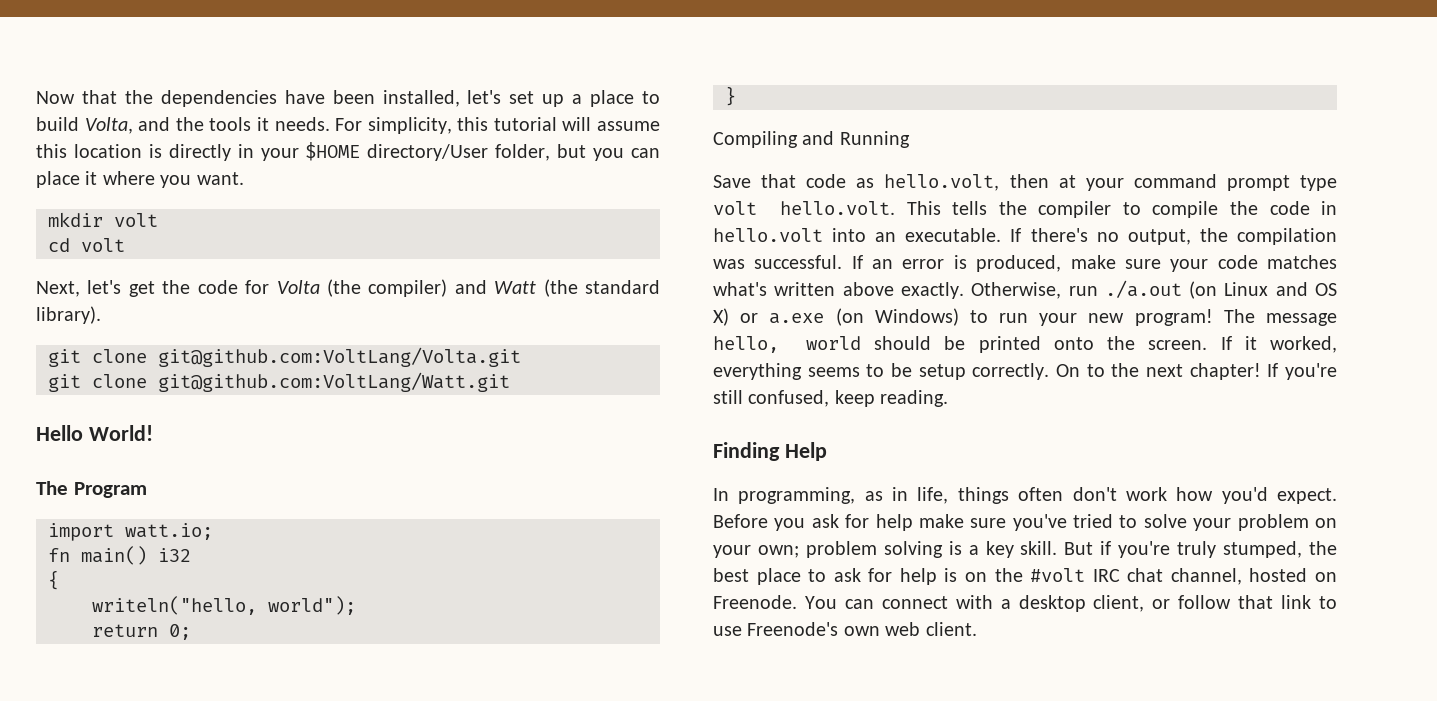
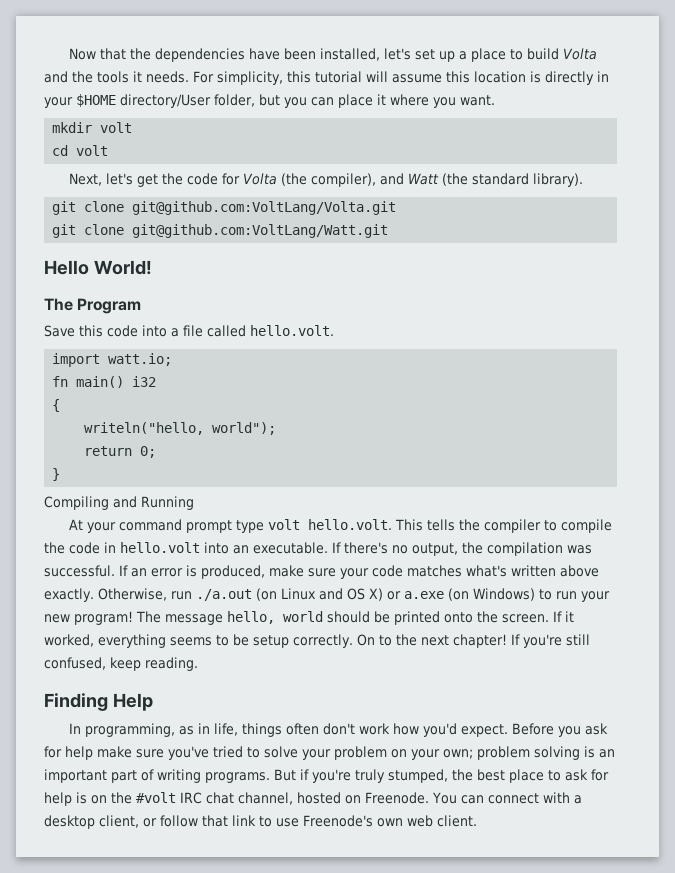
[84,117,133,134] Volta, -> [563,48,598,60] Volta
[368,279,448,297] compiler) -> [311,173,377,187] compiler),
(147, 490) none -> [44,325,334,337] // Save this code into a file called hello.volt.
[713,174,1076,191] Save that code as hello.volt, then at -> [69,519,84,530] At
[968,541,1058,558] a key skill. -> [599,749,615,758] [44,769,270,783] an important part of writing programs.

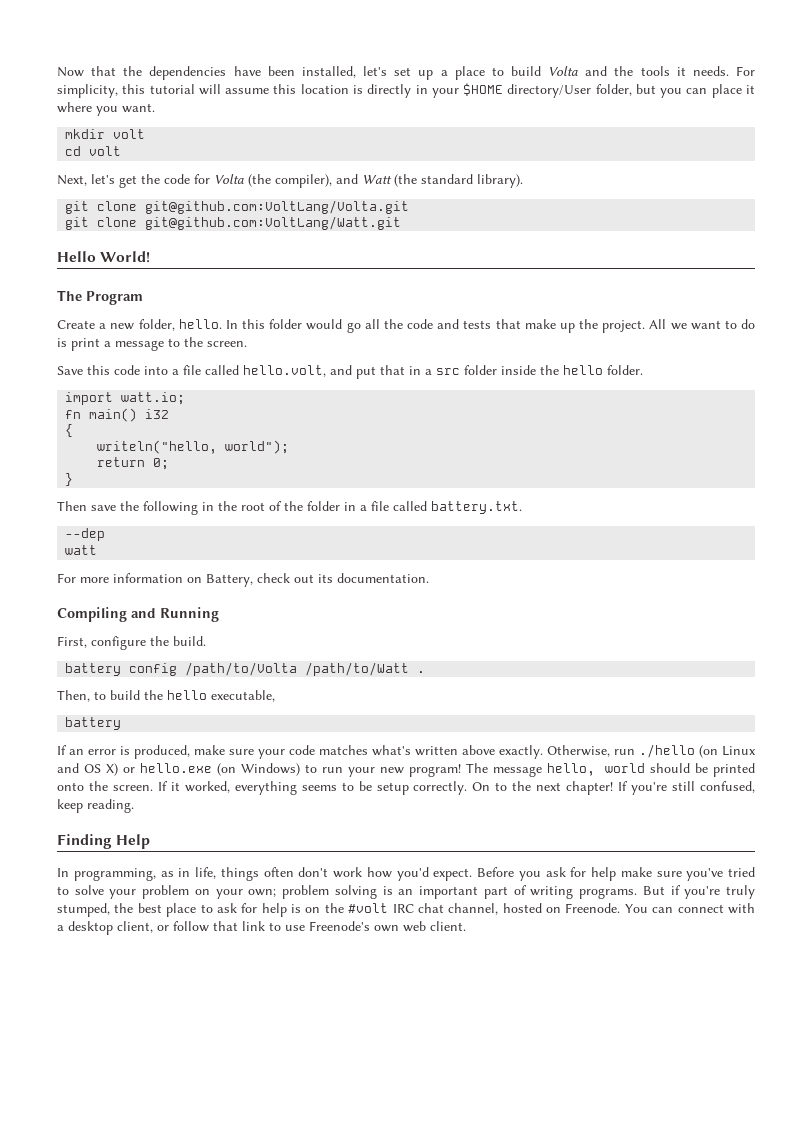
(142, 306) none -> [57,319,755,333] [57,337,247,351] // Create a new folder, hello. In this folder would go all the code and tests that make up the project. All we want to do is print a message to the screen.
[250,325,334,336] hello.volt. -> [243,365,643,379] hello.volt, and put that in a src folder inside the hello folder.
[44,496,194,510] [69,519,613,533] [44,542,592,556] [44,565,115,577] Compiling and Running // At your command prompt type volt hello.volt. This tells the compiler to compile the code in hello.volt into an executable. If there's no output, the compilation was successful. -> [57,501,522,515] [65,528,106,541] [65,545,98,555] [57,573,429,587] [57,607,219,622] [57,636,206,650] [65,662,426,676] [57,690,275,702] [65,717,122,730] Then save the following in the root of the folder in a file called battery.txt. // --dep // watt // For more information on Battery, check out its documentation. // Compiling and Running // First, configure the build. // battery config /path/to/Volta /path/to/Watt . // Then, to build the hello executable, // battery //
[195,589,252,601] ./a.out -> [639,744,695,758] ./hello
[403,591,444,599] a.exe -> [140,763,212,773] hello.exe

